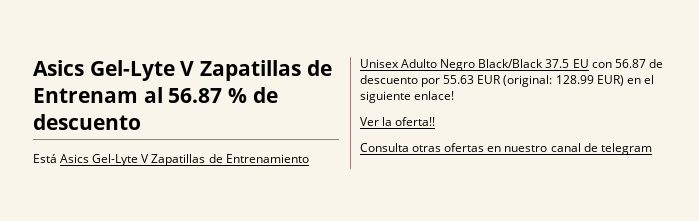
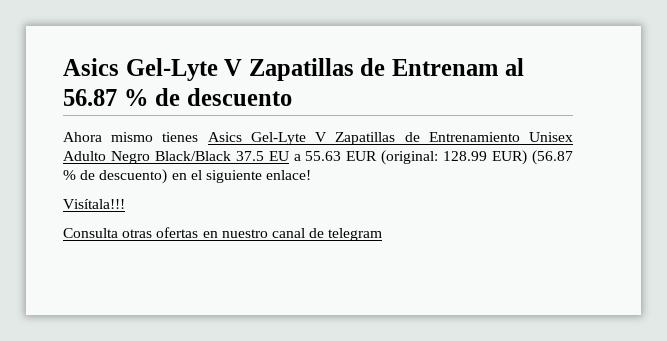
[33,154,57,163] Está -> [63,132,199,142] Ahora mismo tienes
[591,59,663,68] [360,75,441,87] con 56.87 de descuento por -> [293,154,301,161] a
(624, 80) none -> [532,150,574,165] [63,169,168,184] (56.87 % de descuento)
[360,117,436,126] Ver la oferta!! -> [63,199,125,209] Visítala!!!

